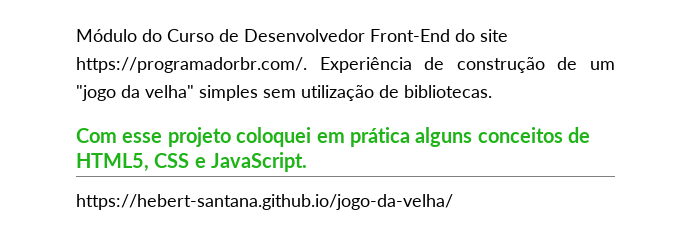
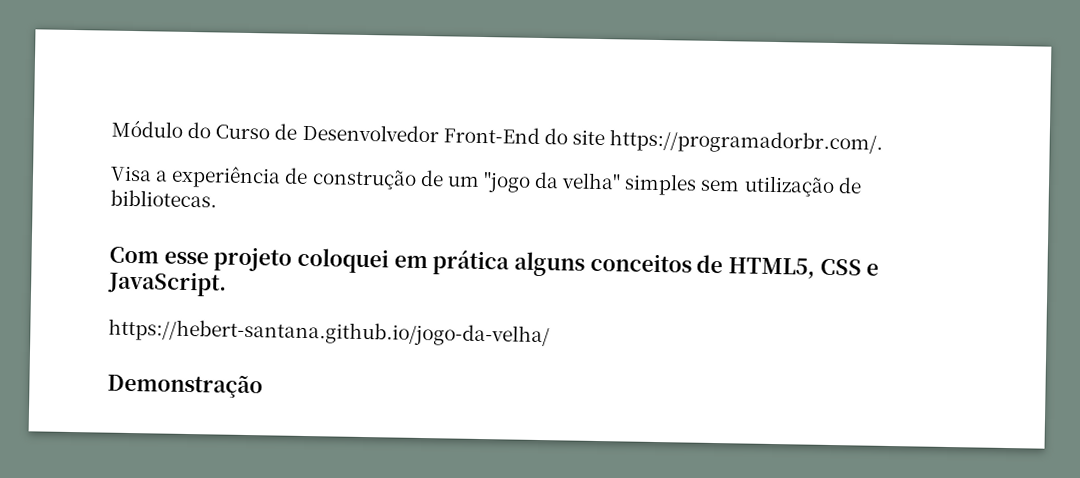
[319,57,412,73] Experiência -> [110,165,282,189] // Visa a experiência
(453, 202) none -> [107,372,263,399] // Demonstração

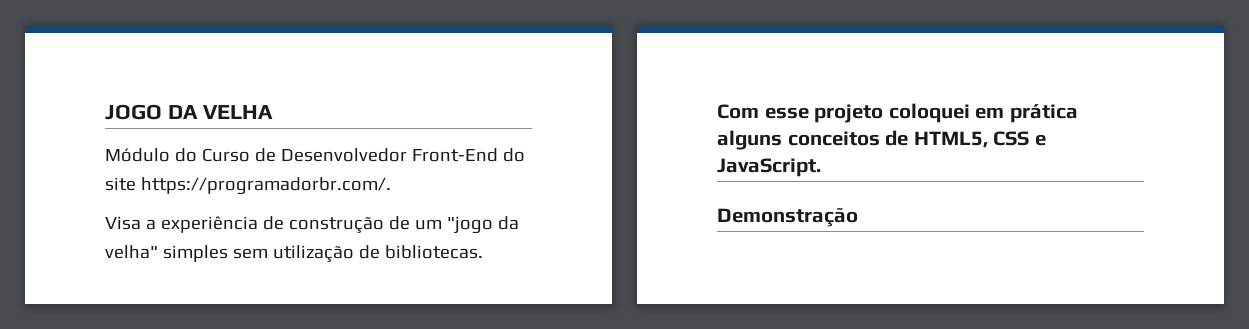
(111, 128) none -> [105,104,273,120] JOGO DA VELHA //
[108,318,550,348] // https://hebert-santana.github.io/jogo-da-velha/ -> (821, 167) none

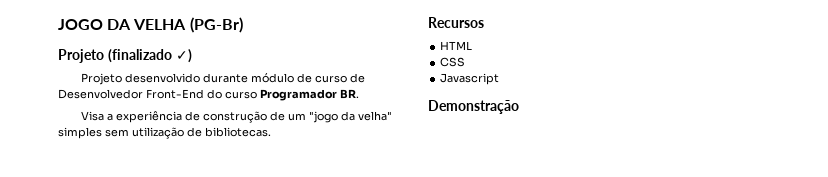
[105,148,250,162] // Módulo do Curso -> [189,17,243,33] [58,49,192,63] [80,73,347,85] (PG-Br) // Projeto (finalizado ✓) // Projeto desenvolvido durante módulo de curso
[105,177,391,195] site https://programadorbr.com/. -> [225,89,359,101] curso Programador BR.
[717,103,1078,123] [717,130,988,150] Com esse projeto coloquei em prática alguns conceitos de HTML5, -> [428,17,484,28] [440,41,473,50] Recursos // HTML //
[1034,134,1046,146] [717,158,821,177] e JavaScript. -> [440,73,500,85] // Javascript

